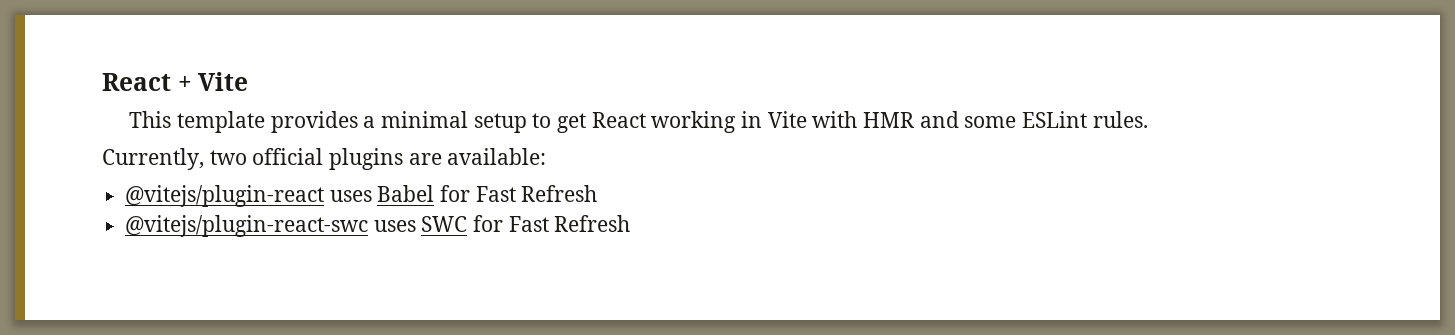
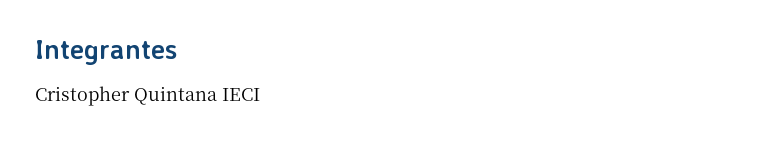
[102,72,249,91] [129,111,1148,133] [102,148,547,170] [125,185,598,207] [125,215,631,237] React + Vite // This template provides a minimal setup to get React working in Vite with HMR and some ESLint rules. // Currently, two official plugins are available: // @vitejs/plugin-react uses Babel for Fast Refresh // @vitejs/plugin-react-swc uses SWC for Fast Refresh -> [35,40,177,65] [35,86,260,106] Integrantes // Cristopher Quintana IECI

